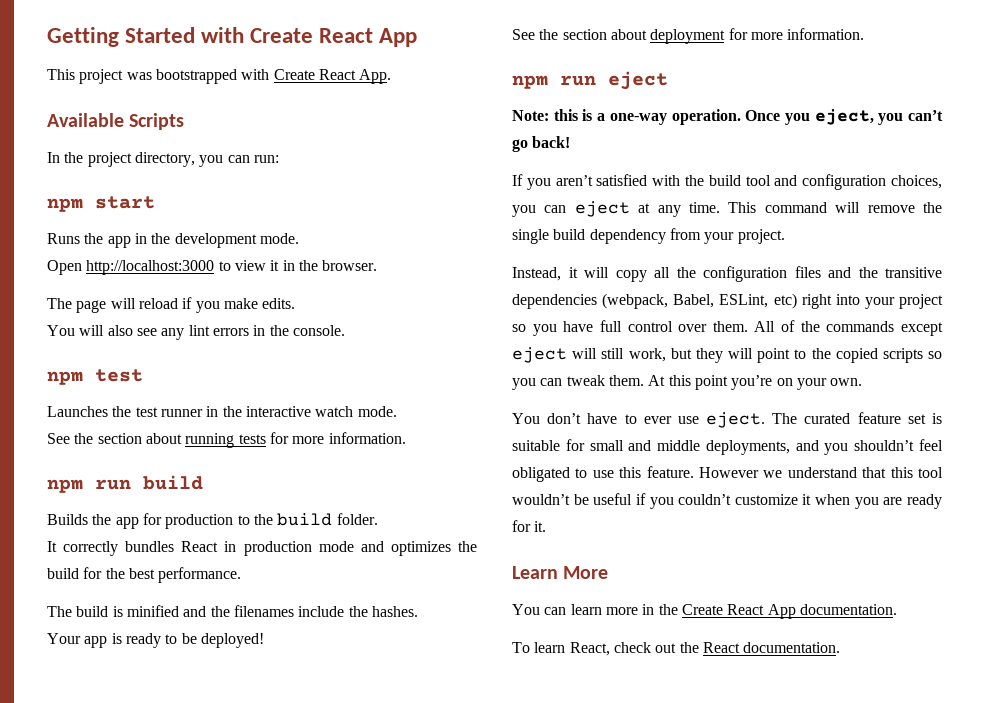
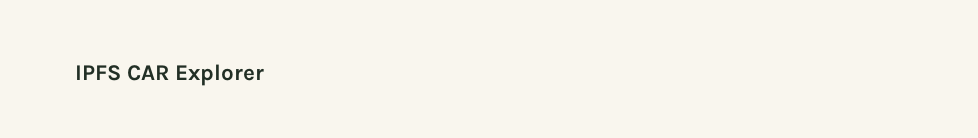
[47,27,418,47] [47,69,392,84] [47,113,185,130] [47,152,279,167] [47,196,155,212] [47,233,299,248] [47,260,378,275] [47,297,296,313] [47,325,345,340] [47,369,143,385] [47,406,397,417] [47,432,406,448] [47,475,203,493] [47,513,378,529] [47,541,477,556] [47,567,242,583] [47,605,418,617] [47,633,264,648] [512,28,865,44] [512,71,668,90] [512,109,943,125] [512,136,571,152] [512,174,942,190] [512,201,942,217] [512,228,785,244] [512,266,942,282] [512,293,943,309] [512,320,943,336] [512,347,942,363] [512,375,863,390] [512,412,942,428] [512,439,943,455] [512,466,943,482] [512,493,942,509] [512,520,547,532] [512,566,609,579] [512,604,897,619] [512,642,841,656] Getting Started with Create React App // This project was bootstrapped with Create React App. // Available Scripts // In the project directory, you can run: // npm start // Runs the app in the development mode. // Open http://localhost:3000 to view it in the browser. // The page will reload if you make edits. // You will also see any lint errors in the console. // npm test // Launches the test runner in the interactive watch mode. // See the section about running tests for more information. // npm run build // Builds the app for production to the build folder. // It correctly bundles React in production mode and optimizes the build for the best performance. // The build is minified and the filenames include the hashes. // Your app is ready to be deployed! // See the section about deployment for more information. // npm run eject // Note: this is a one-way operation. Once you eject, you can’t go back! // If you aren’t satisfied with the build tool and configuration choices, you can eject at any time. This command will remove the single build dependency from your project. // Instead, it will copy all the configuration files and the transitive dependencies (webpack, Babel, ESLint, etc) right into your project so you have full control over them. All of the commands except eject will still work, but they will point to the copied scripts so you can tweak them. At this point you’re on your own. // You don’t have to ever use eject. The curated feature set is suitable for small and middle deployments, and you shouldn’t feel obligated to use this feature. However we understand that this tool wouldn’t be useful if you couldn’t customize it when you are ready for it. // Learn More // You can learn more in the Create React App documentation. // To learn React, check out the React documentation. -> [75,64,265,86] IPFS CAR Explorer

